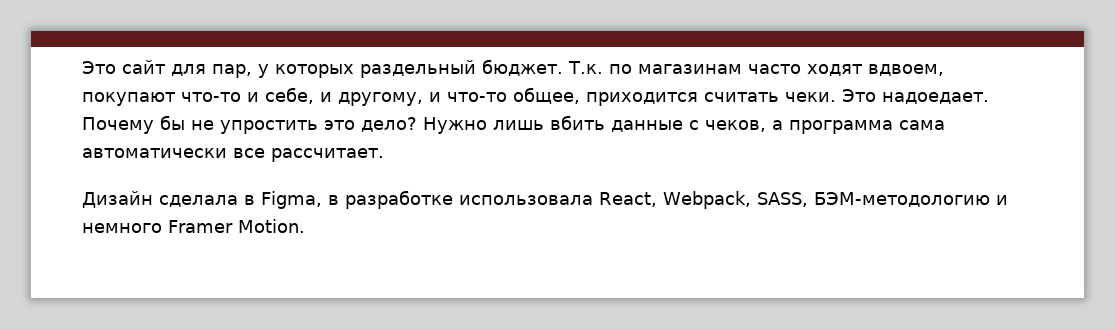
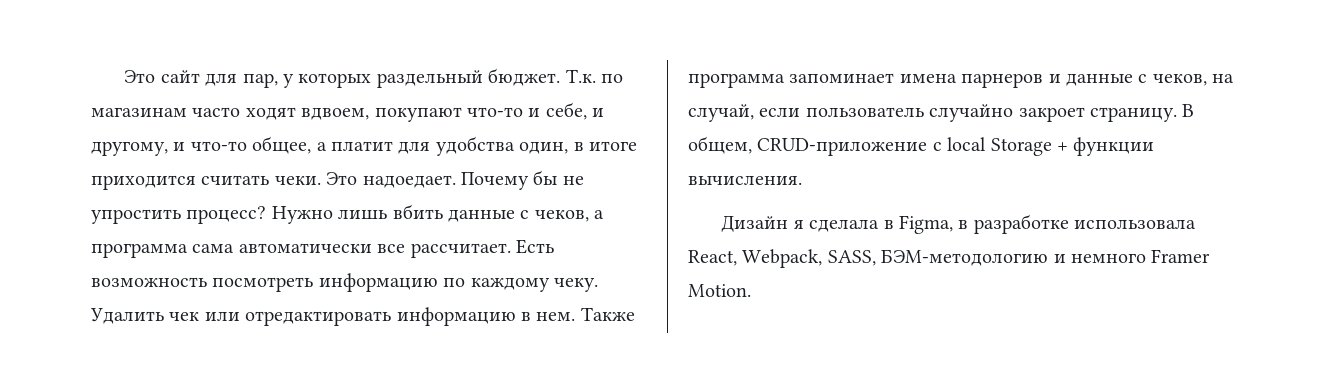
(580, 95) none -> [316,136,637,156] а платит для удобства один, в итоге
[324,117,417,132] это дело? -> [186,206,267,224] процесс?
(384, 155) none -> [516,239,554,254] [91,273,598,292] [90,307,635,326] [688,73,1235,88] [688,104,1195,122] [688,136,1155,156] [688,175,802,185] Есть возможность посмотреть информацию по каждому чеку. Удалить чек или отредактировать информацию в нем. Также программа запоминает имена парнеров и данные с чеков, на случай, если пользователь случайно закроет страницу. В общем, CRUD-приложение с local Storage + функции вычисления.
(153, 199) none -> [793,220,804,229] я

